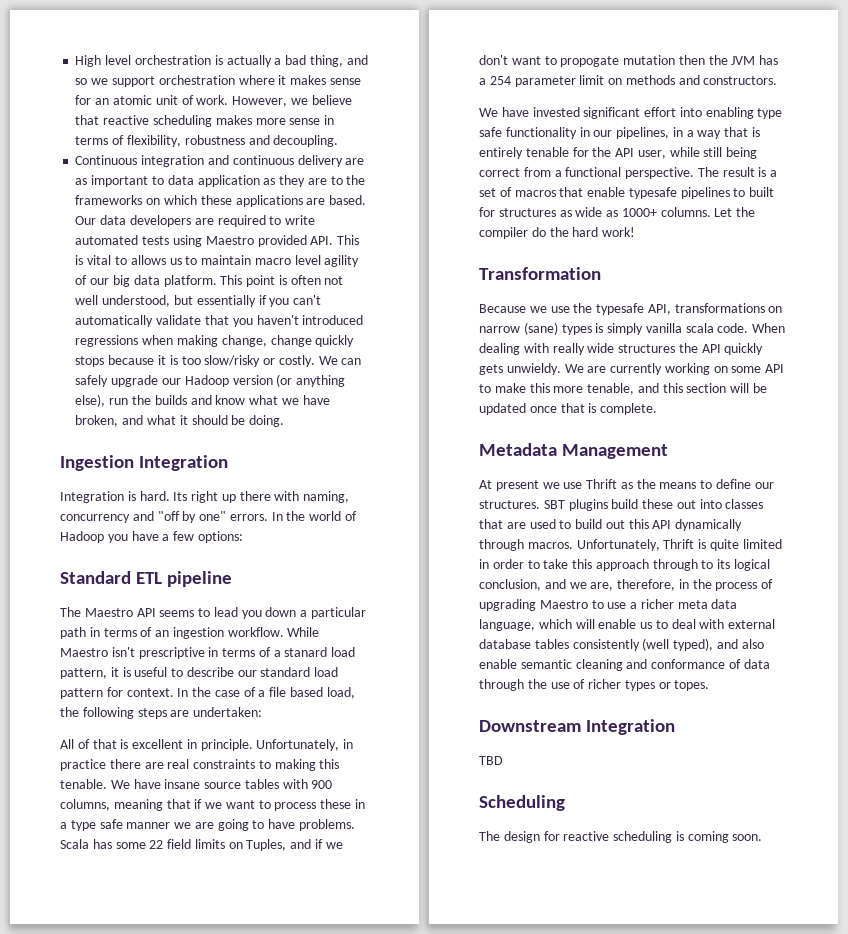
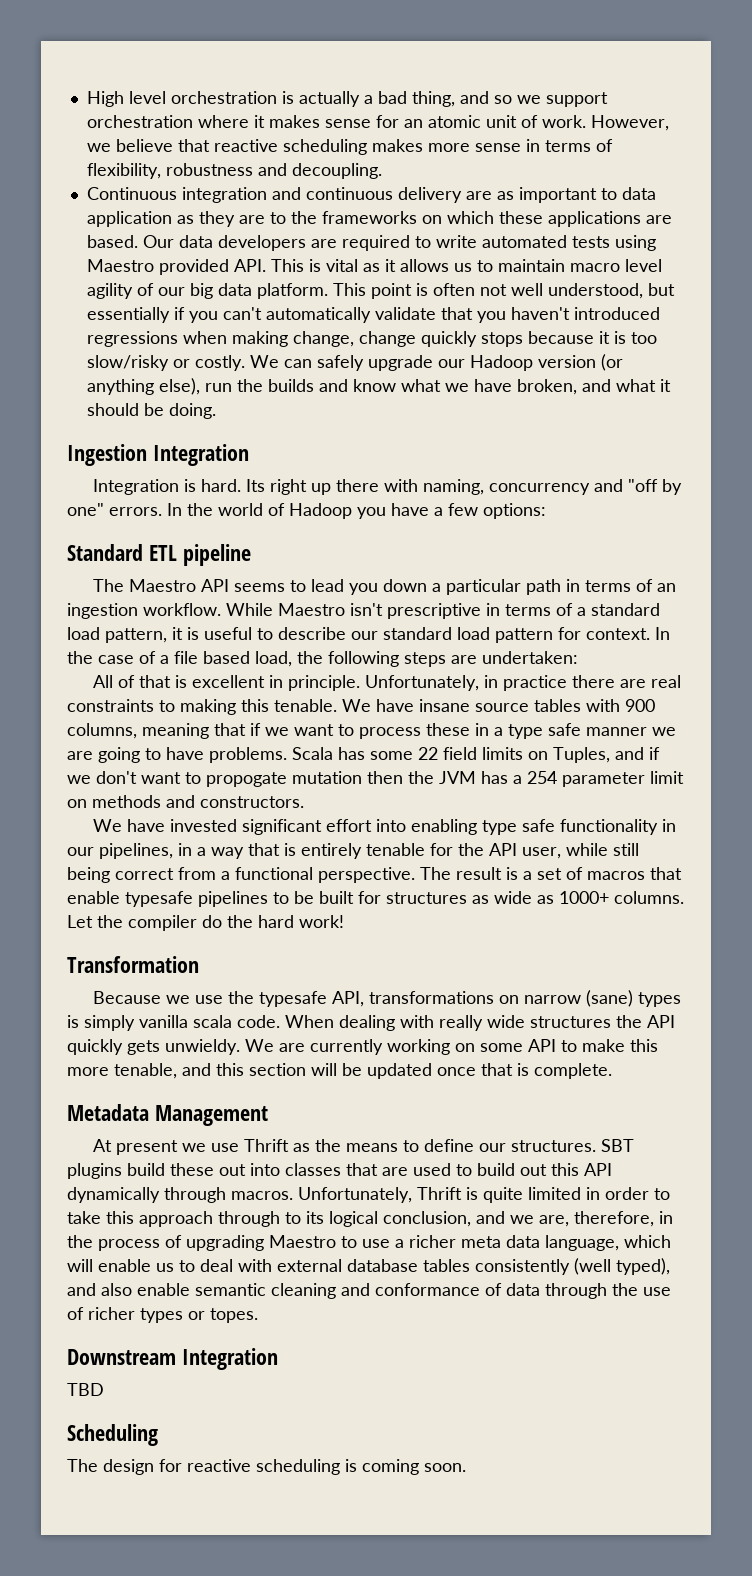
[114,256,127,265] to -> [362,259,396,272] as it
[284,647,328,657] stanard -> [591,603,660,616] standard
(746, 192) none -> [294,891,314,904] be

